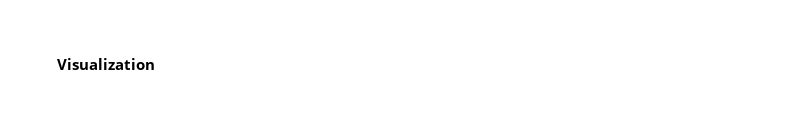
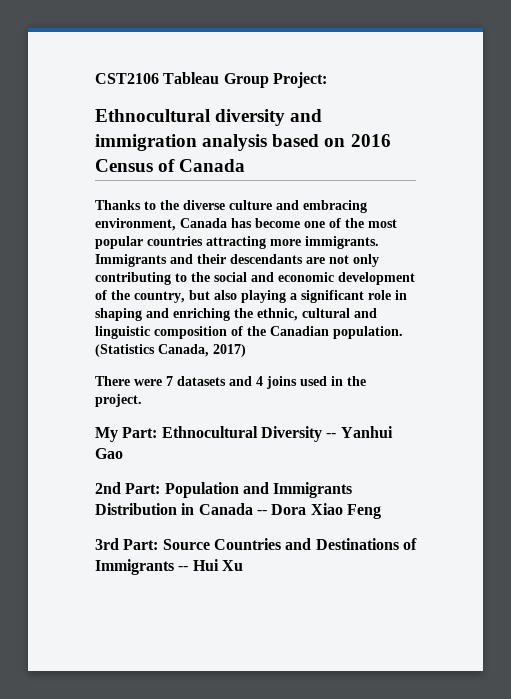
[57,58,155,70] Visualization -> [95,72,327,88] [95,109,323,126] [95,134,391,151] [95,159,246,172] [95,200,367,213] [95,218,397,231] [95,236,379,249] [95,254,379,267] [95,272,415,285] [95,290,407,303] [95,308,377,321] [95,326,403,339] [95,344,246,357] [95,376,366,389] [95,394,142,407] [95,426,393,442] [95,448,123,459] [95,482,353,498] [95,503,381,519] [95,538,417,550] [95,559,243,575] CST2106 Tableau Group Project: // Ethnocultural diversity and immigration analysis based on 2016 Census of Canada // Thanks to the diverse culture and embracing environment, Canada has become one of the most popular countries attracting more immigrants. Immigrants and their descendants are not only contributing to the social and economic development of the country, but also playing a significant role in shaping and enriching the ethnic, cultural and linguistic composition of the Canadian population. (Statistics Canada, 2017) // There were 7 datasets and 4 joins used in the project. // My Part: Ethnocultural Diversity -- Yanhui Gao // 2nd Part: Population and Immigrants Distribution in Canada -- Dora Xiao Feng // 3rd Part: Source Countries and Destinations of Immigrants -- Hui Xu

